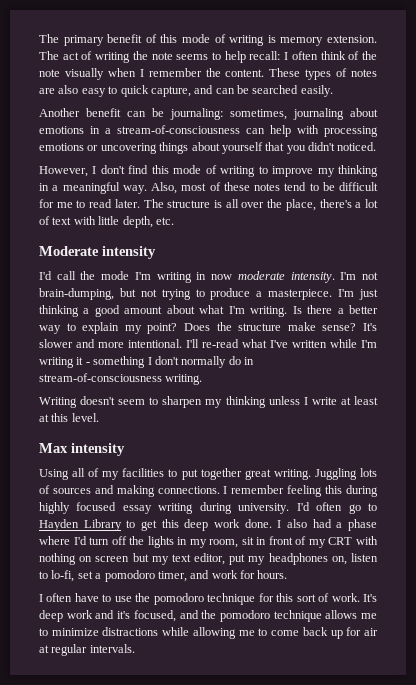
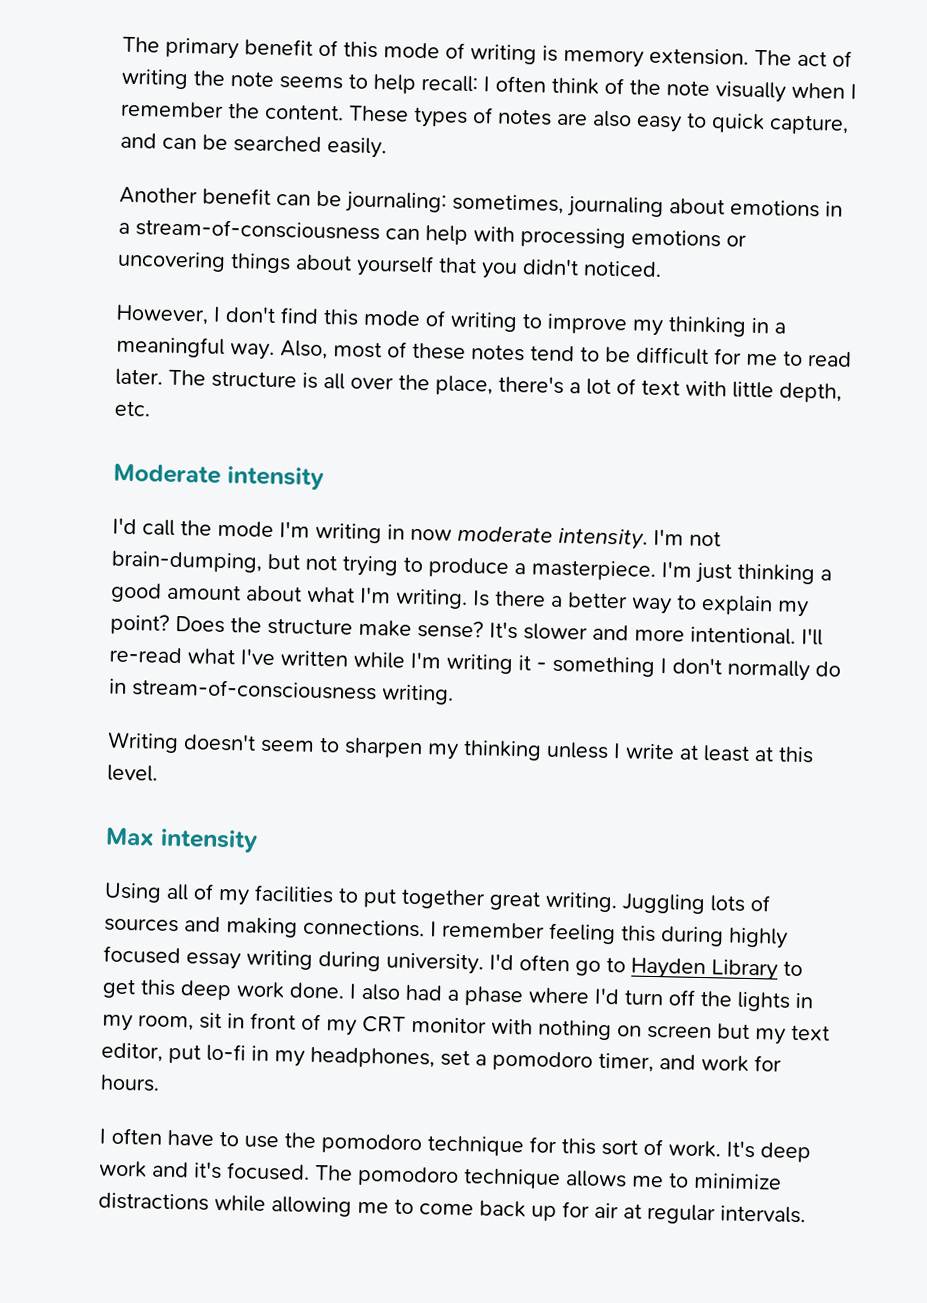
(353, 541) none -> [411,1016,487,1034] monitor
[248,553,379,565] [39,570,75,582] my headphones on, listen to lo-fi, -> [206,1043,435,1069] lo-fi in my headphones,
[133,610,217,622] focused, and the -> [226,1162,353,1181] focused. The

